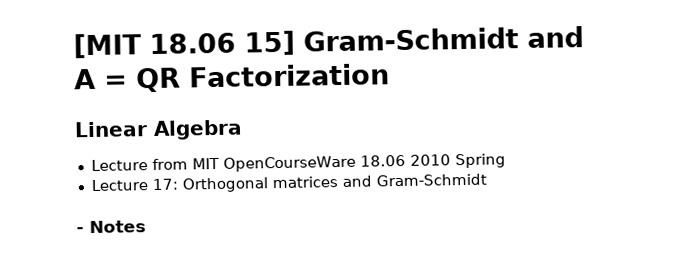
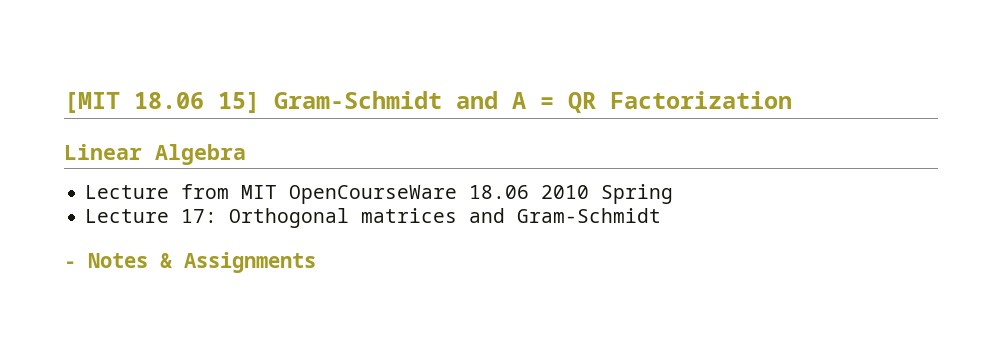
(146, 227) none -> [160,252,316,273] & Assignments

